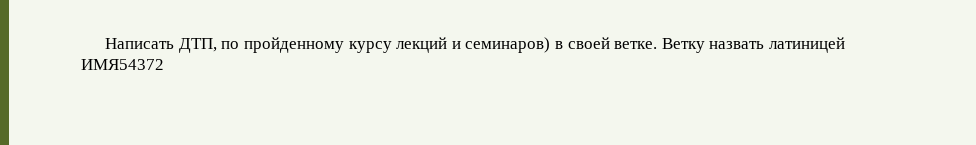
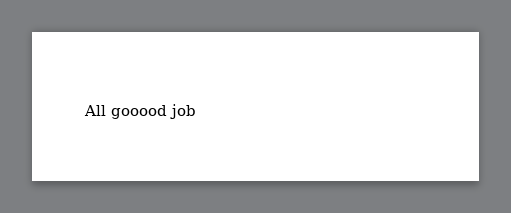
[105,37,845,53] [81,59,164,70] Написать ДТП, по пройденному курсу лекций и семинаров) в своей ветке. Ветку назвать латиницей ИМЯ54372 -> [84,104,196,119] All gooood job

